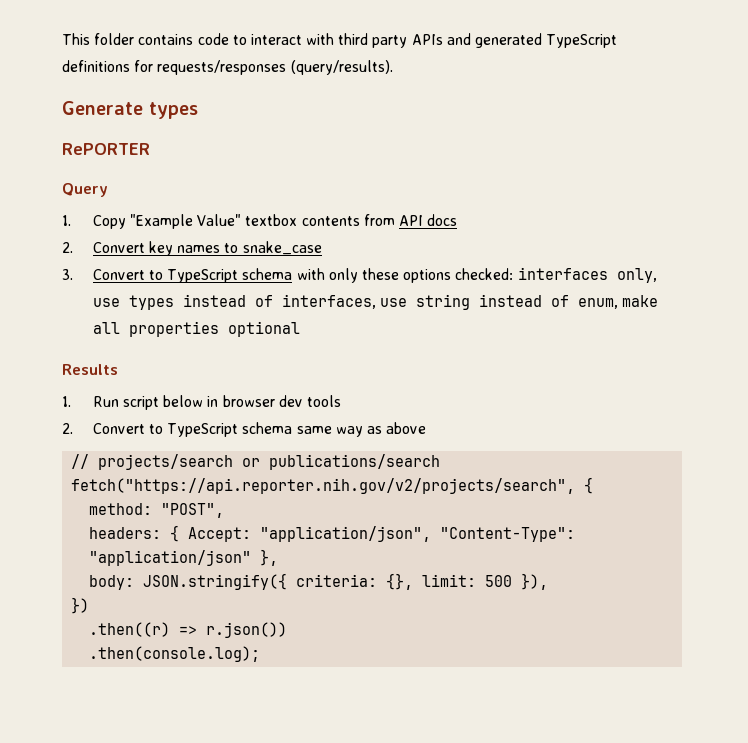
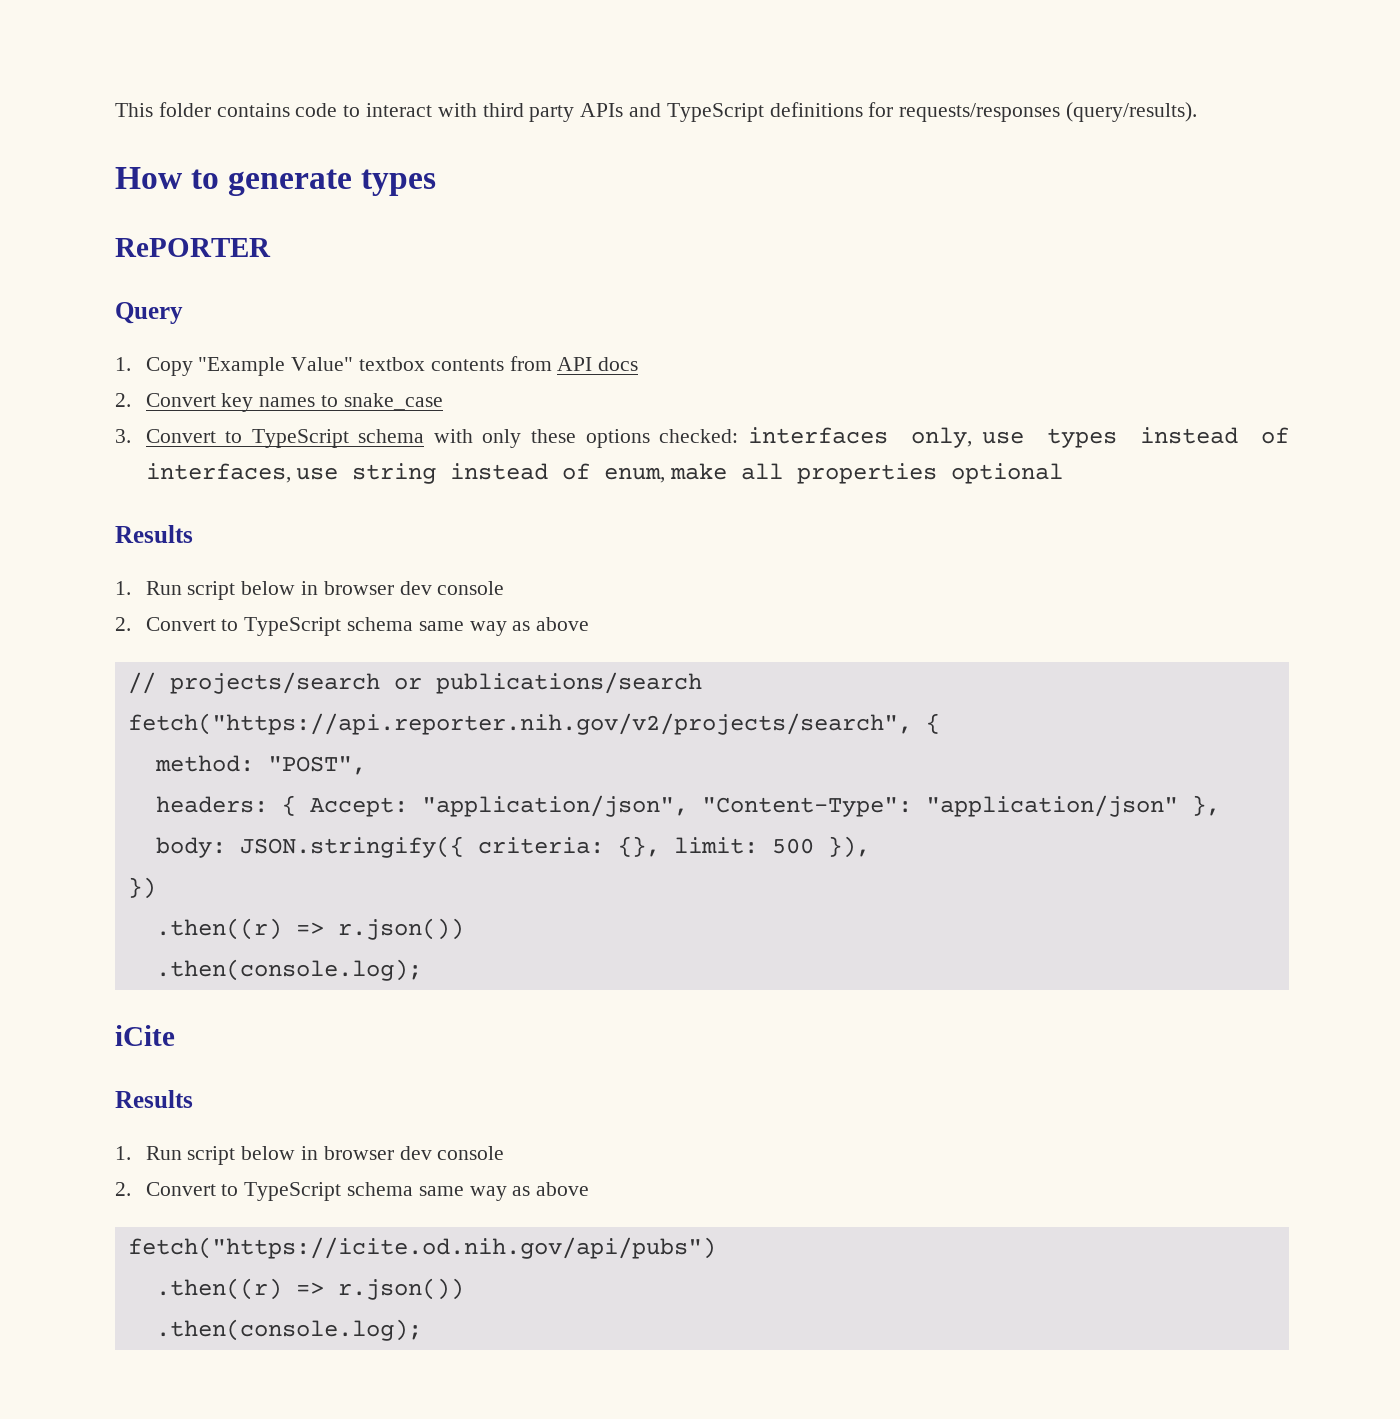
[475,33,543,48] generated -> (662, 110) none
[62,101,143,115] Generate -> [115,167,353,196] How to generate
[307,395,342,407] tools -> [437,581,505,595] console
(261, 654) none -> [115,1025,175,1046] [115,1090,193,1108] [115,1146,505,1165] [115,1182,590,1201] [127,1237,716,1259] [155,1278,464,1300] [155,1319,422,1341] // iCite // Results // 1. Run script below in browser dev console // 2. Convert to TypeScript schema same way as above // fetch("https://icite.od.nih.gov/api/pubs") // .then((r) => r.json()) // .then(console.log);

